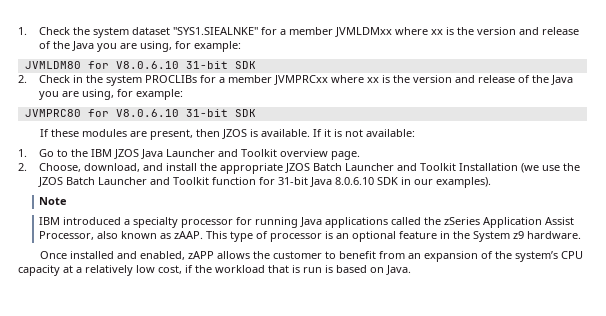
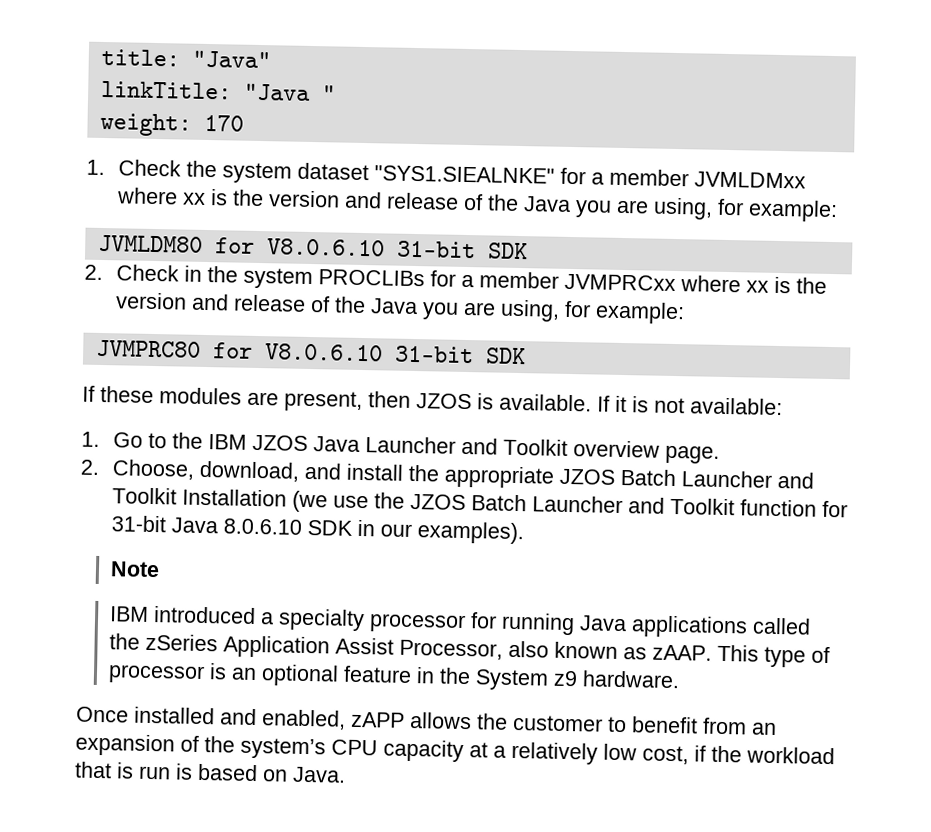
(18, 31) none -> [100,48,271,69] [100,80,336,102] [99,112,244,137] title: "Java" // linkTitle: "Java " // weight: 170 //

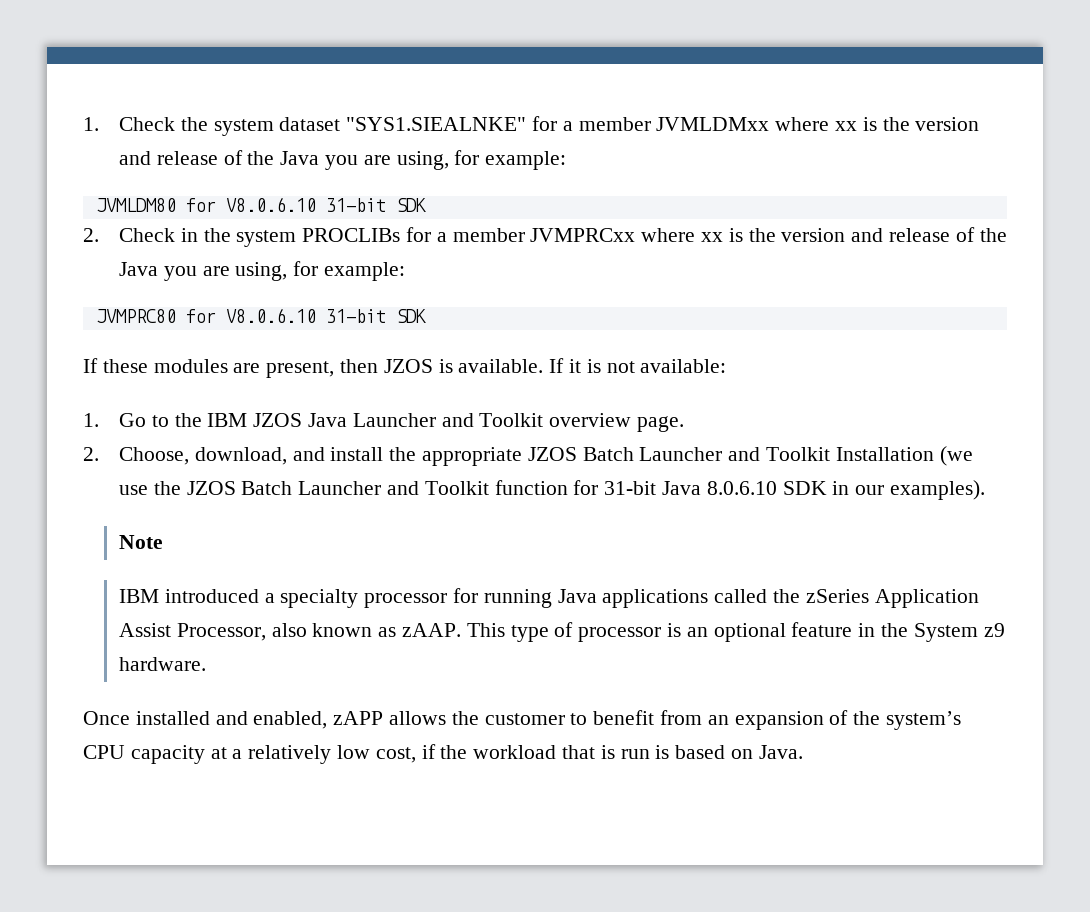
[100,48,271,69] [100,80,336,102] [99,112,244,137] title: "Java" // linkTitle: "Java " // weight: 170 // -> (83, 124) none

